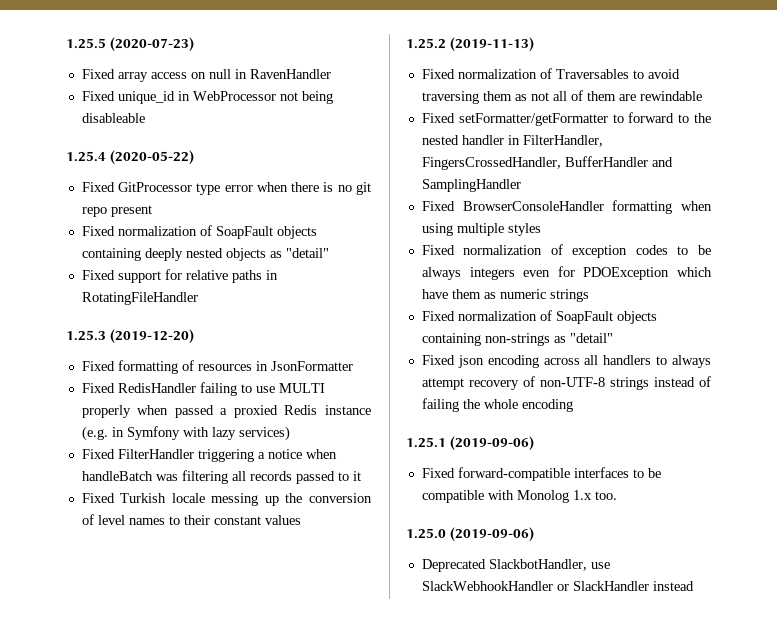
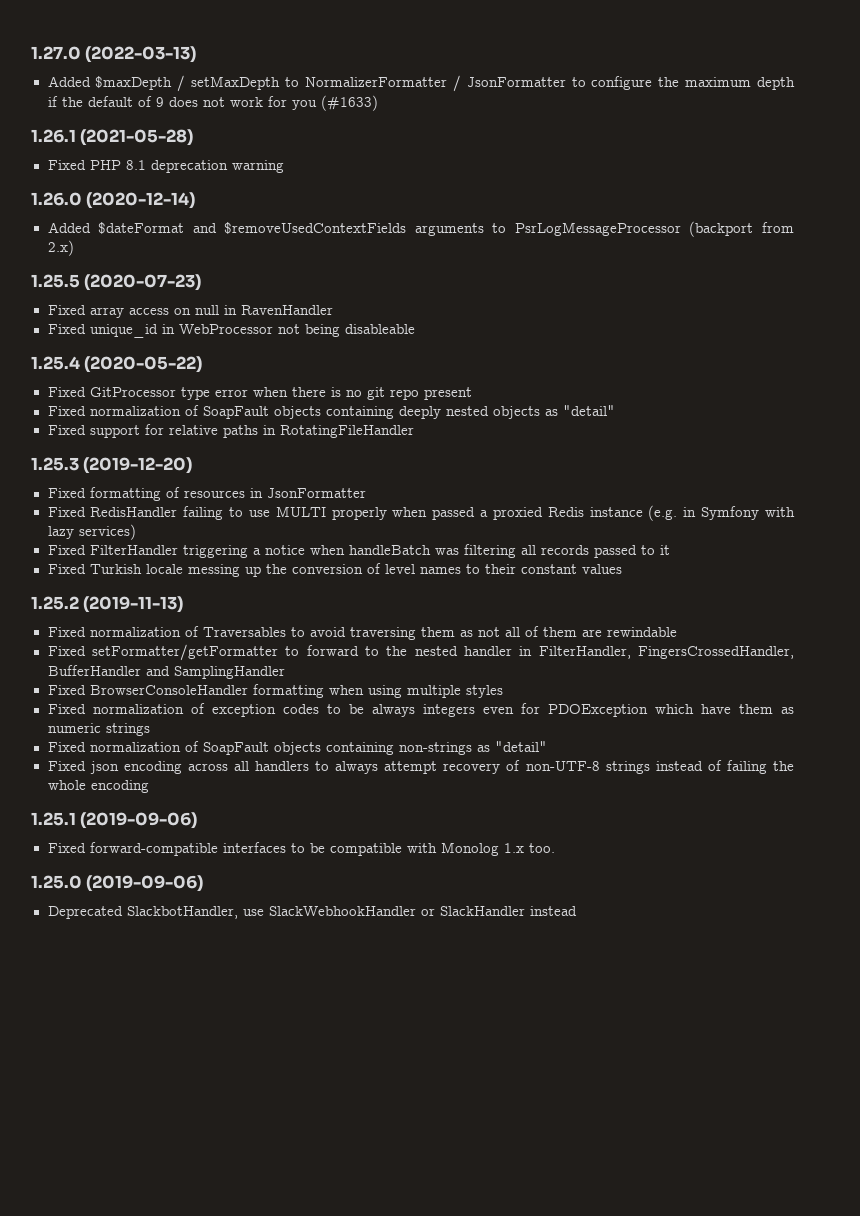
(66, 43) none -> [31,46,197,63] [47,75,795,92] [47,95,378,111] [31,129,194,146] [47,160,284,173] [31,192,196,209] [47,221,794,237] [47,240,74,256] 1.27.0 (2022-03-13) // Added $maxDepth / setMaxDepth to NormalizerFormatter / JsonFormatter to configure the maximum depth if the default of 9 does not work for you (#1633) // 1.26.1 (2021-05-28) // Fixed PHP 8.1 deprecation warning // 1.26.0 (2020-12-14) // Added $dateFormat and $removeUsedContextFields arguments to PsrLogMessageProcessor (backport from 2.x) //

